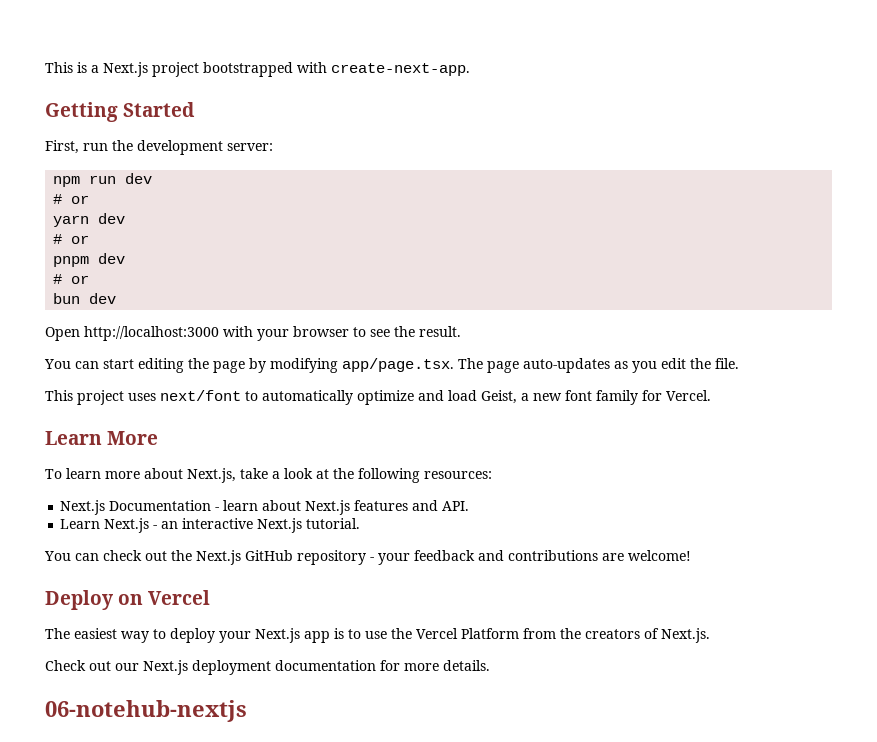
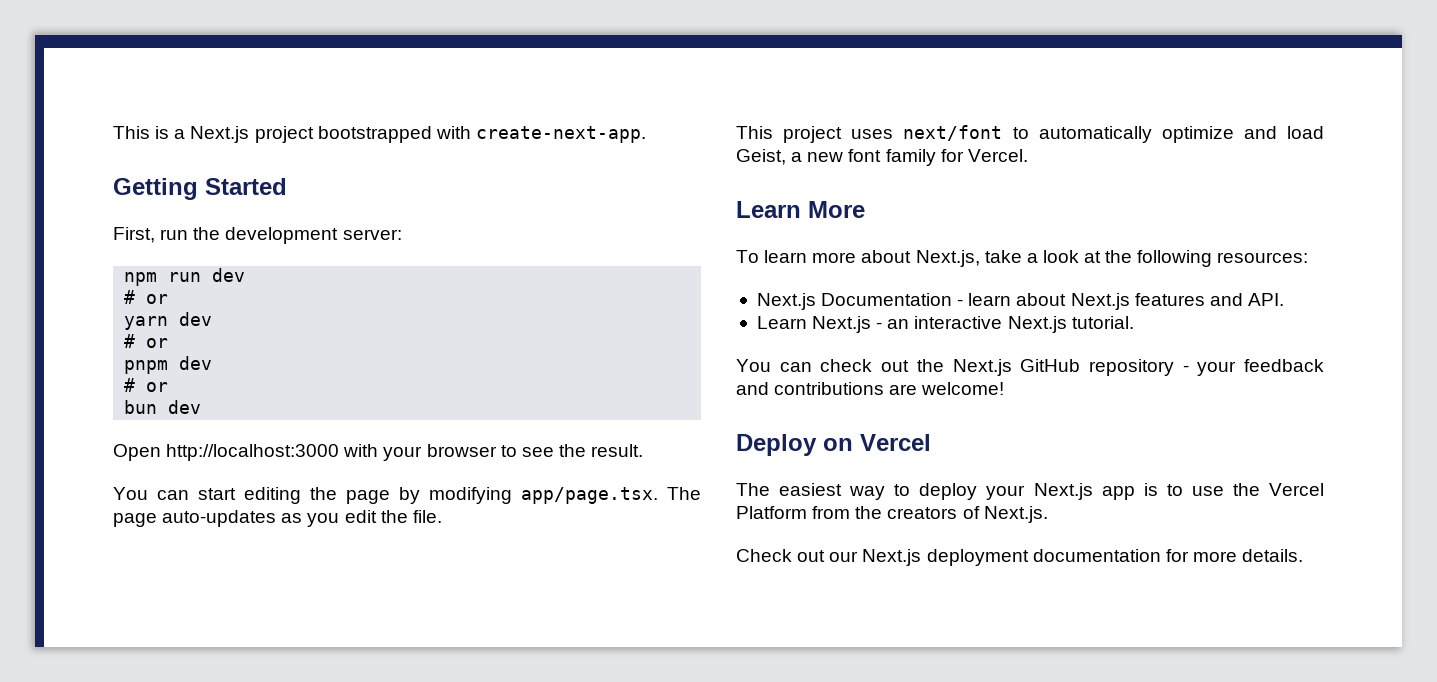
[45,700,247,722] // 06-notehub-nextjs -> (1304, 555) none

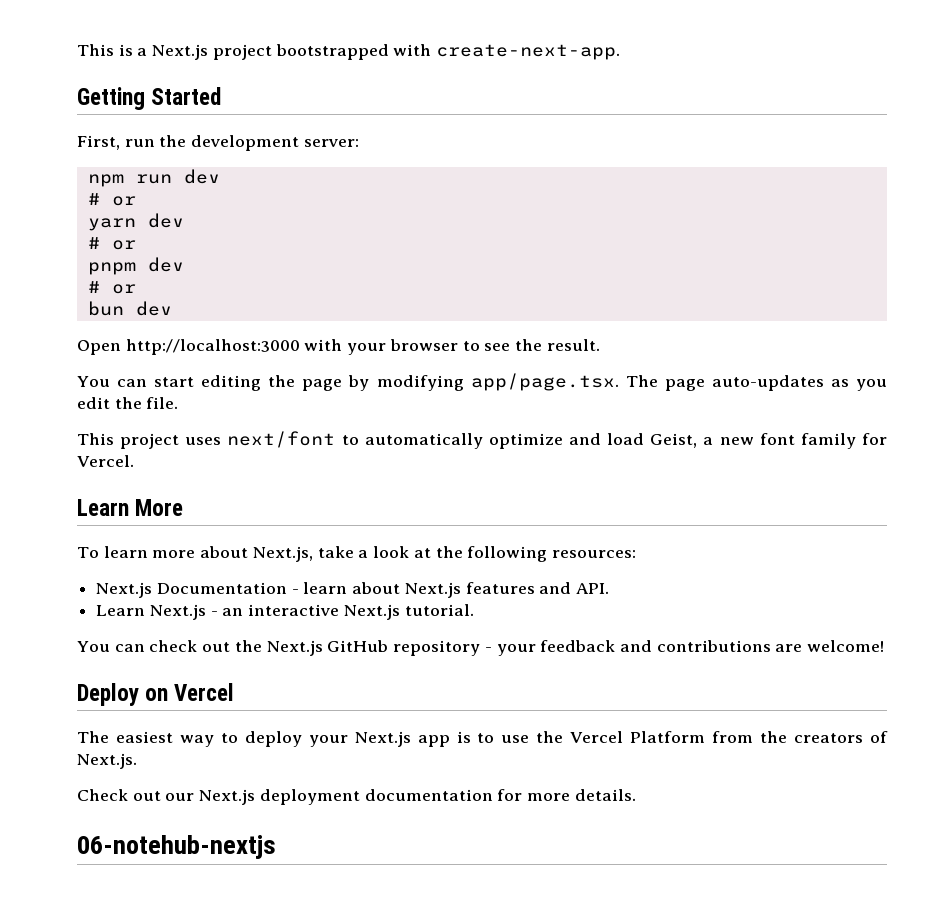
(1304, 555) none -> [77,835,276,859] // 06-notehub-nextjs

